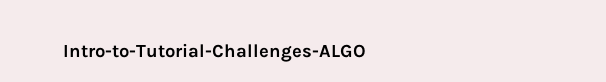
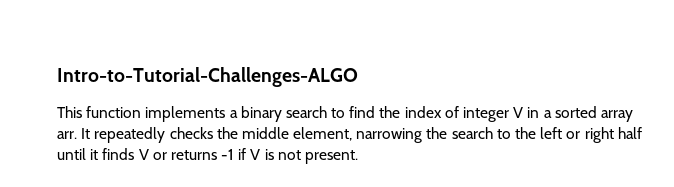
(366, 52) none -> [57,106,633,122] [57,127,642,143] [57,148,359,164] // This function implements a binary search to find the index of integer V in a sorted array arr. It repeatedly checks the middle element, narrowing the search to the left or right half until it finds V or returns -1 if V is not present.

